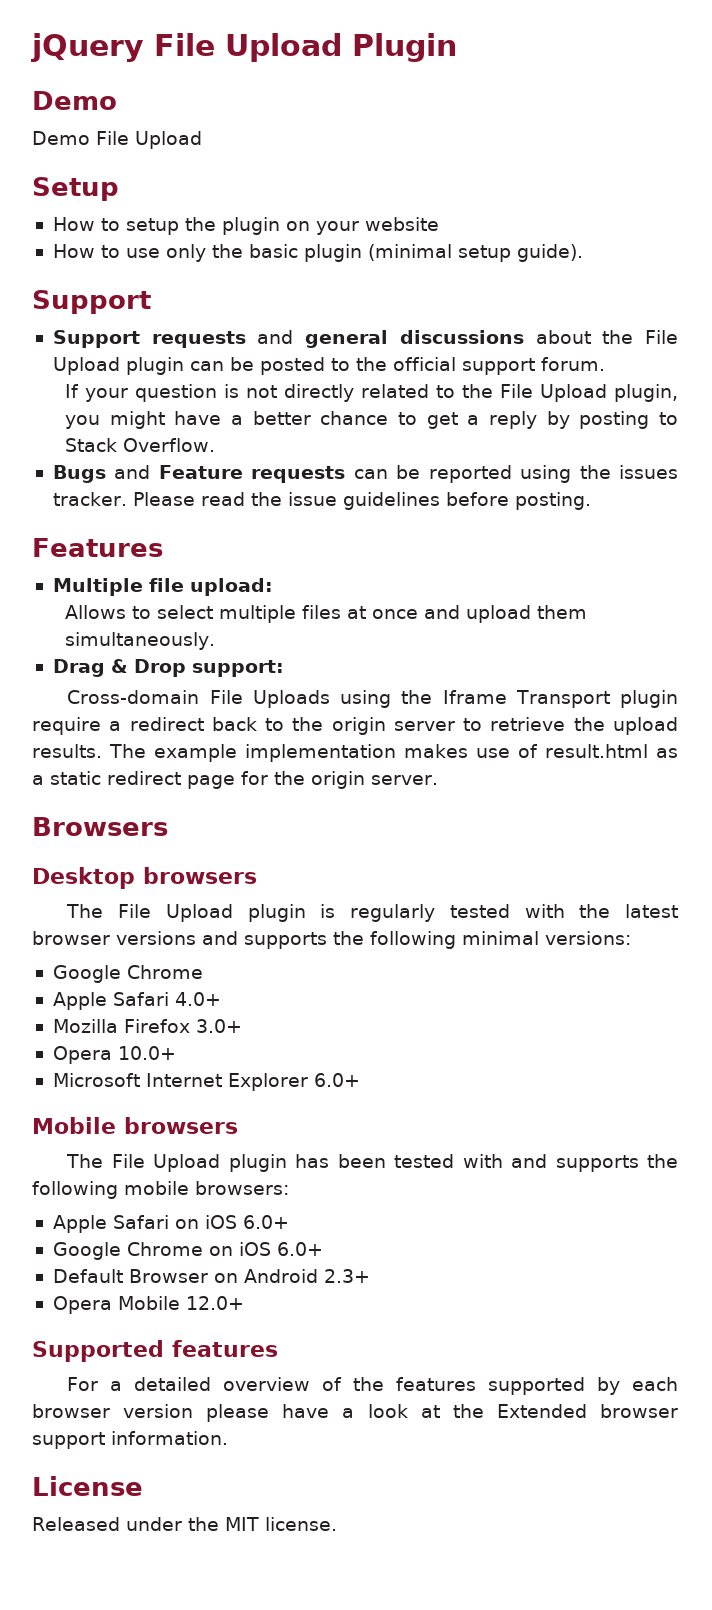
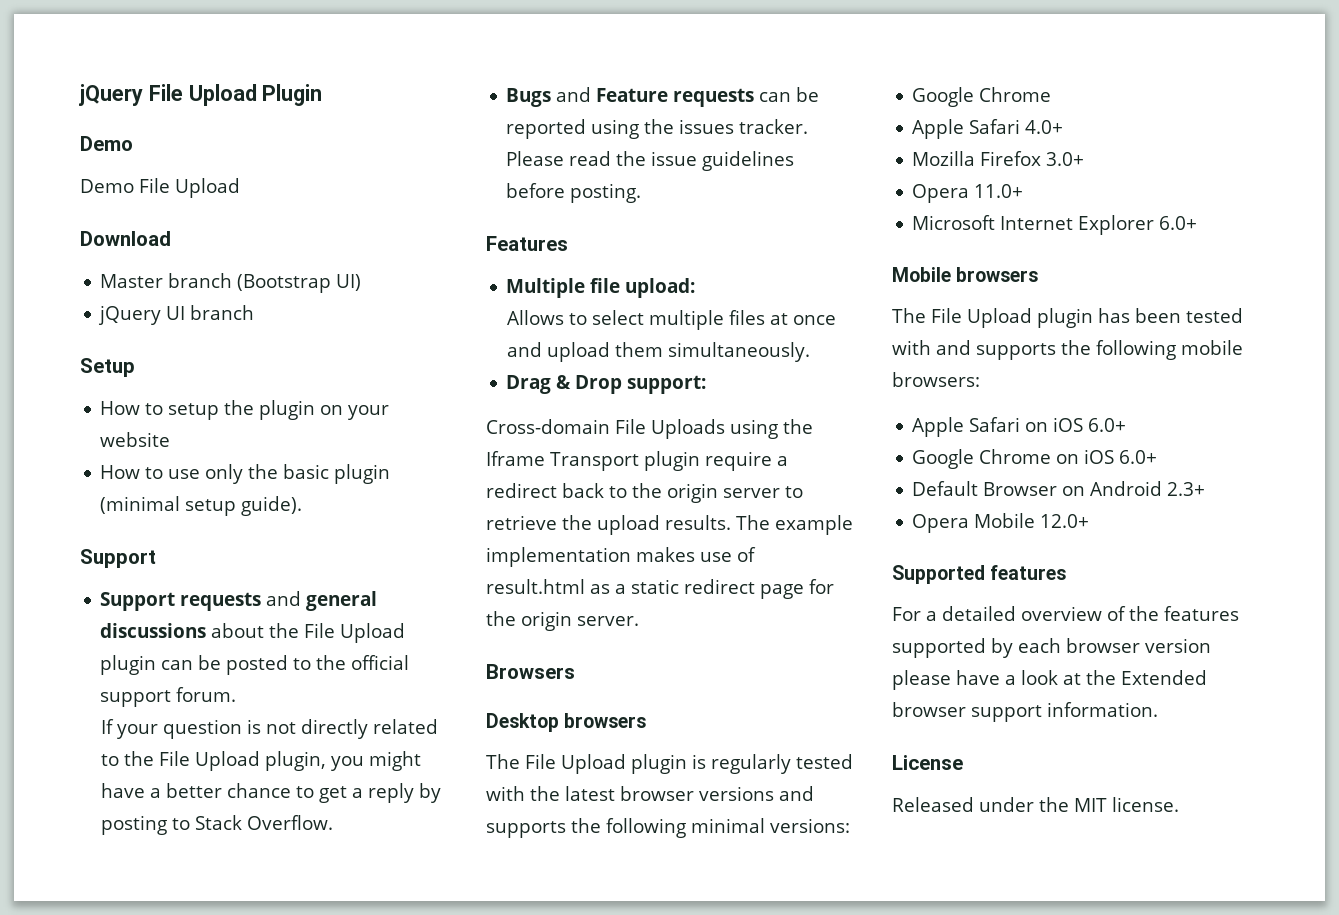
(202, 140) none -> [80,231,171,246] [100,273,362,293] [98,305,255,325] // Download // Master branch (Bootstrap UI) // jQuery UI branch
[117,1046,176,1060] 10.0+ -> [974,184,1024,198] 11.0+

